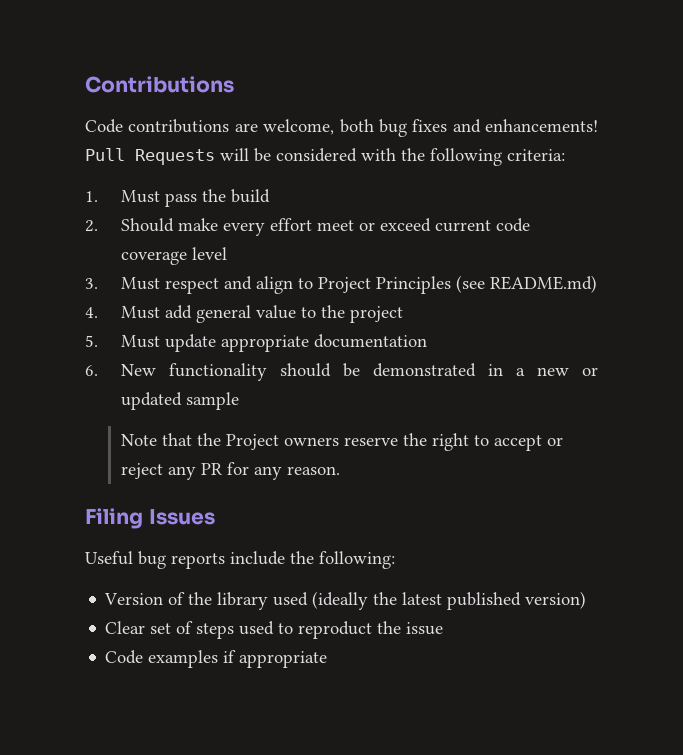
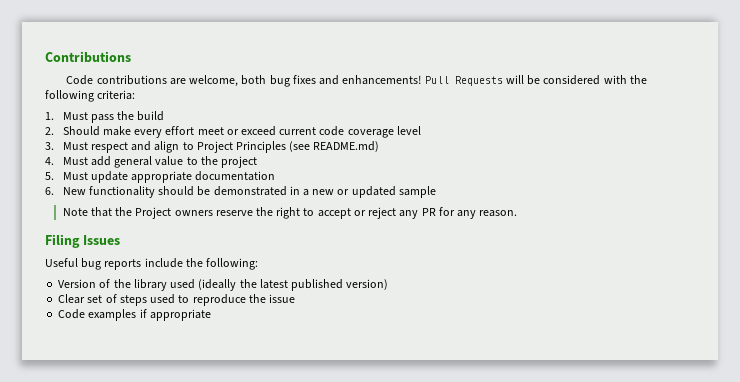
[298,621,373,639] reproduct -> [192,294,246,306] reproduce

